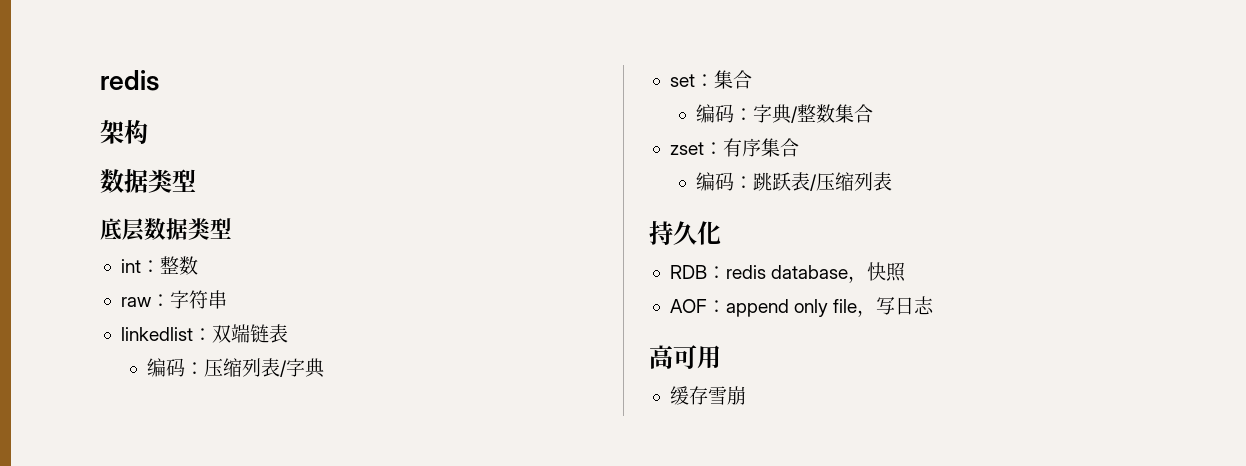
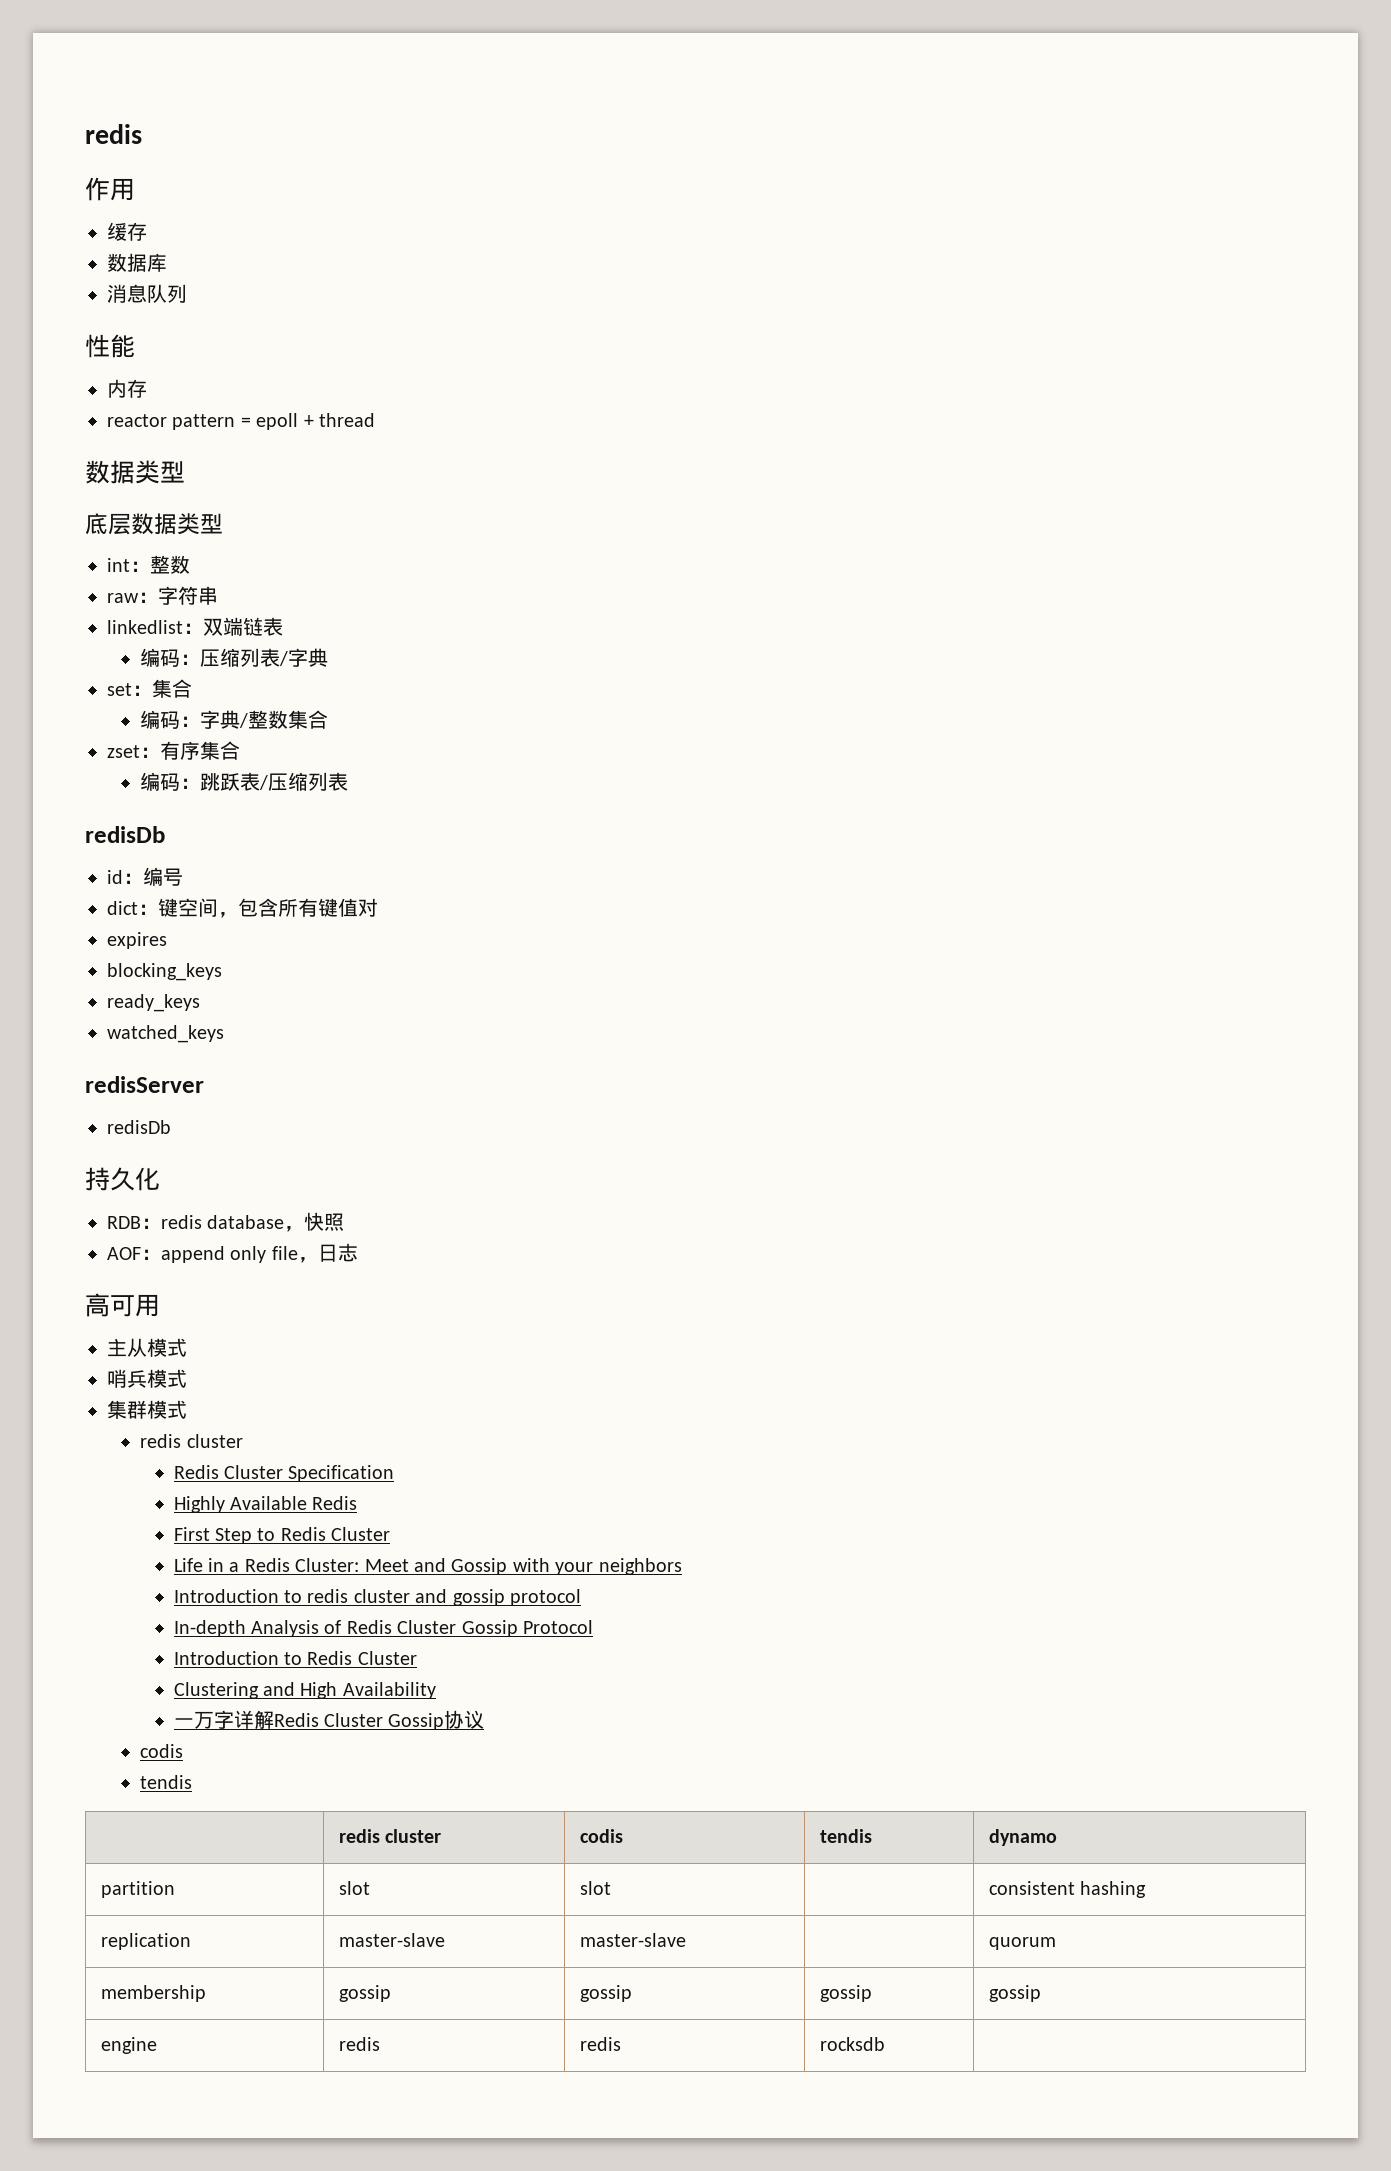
[100,120,148,144] 架构 -> [85,177,135,201] [107,222,147,241] [107,253,167,272] [107,284,187,303] [85,334,135,358] [107,379,147,398] [107,413,375,430] 作用 // 缓存 // 数据库 // 消息队列 // 性能 // 内存 // reactor pattern = epoll + thread
(892, 181) none -> [85,826,165,843] [107,867,183,886] [107,898,378,918] [107,932,167,949] [107,963,222,981] [107,994,200,1012] [107,1025,224,1043] [85,1076,204,1093] [107,1120,171,1134] // redisDb // id：编号 // dict：键空间，包含所有键值对 // expires // blocking_keys // ready_keys // watched_keys // redisServer // redisDb
[876,297,896,315] 写 -> (318, 1260) none
[669,386,746,405] 缓存雪崩 -> [107,1338,187,1357] [107,1369,187,1388] [107,1400,187,1419] [140,1434,243,1448] [173,1465,395,1482] [173,1496,358,1513] [173,1527,391,1544] [173,1558,682,1575] [173,1589,582,1606] [173,1620,594,1637] [173,1651,417,1665] [173,1682,436,1699] [173,1710,485,1730] [140,1744,184,1758] [140,1775,193,1789] [338,1829,441,1843] [579,1829,623,1843] [819,1829,872,1843] [988,1829,1057,1846] [100,1881,175,1898] [338,1881,370,1895] [579,1881,611,1895] [988,1881,1146,1898] [100,1933,191,1950] [338,1933,445,1947] [579,1933,686,1947] [988,1937,1056,1950] [100,1985,206,2002] [338,1985,391,2002] [579,1985,632,2002] [819,1985,872,2002] [988,1985,1041,2002] [100,2037,157,2054] [338,2037,380,2051] [579,2037,621,2051] [819,2037,885,2051] 主从模式 // 哨兵模式 // 集群模式 // redis cluster // Redis Cluster Specification // Highly Available Redis // First Step to Redis Cluster // Life in a Redis Cluster: Meet and Gossip with your neighbors // Introduction to redis cluster and gossip protocol // In-depth Analysis of Redis Cluster Gossip Protocol // Introduction to Redis Cluster // Clustering and High Availability // 一万字详解Redis Cluster Gossip协议 // codis // tendis // | redis cluster | codis | tendis | dynamo // partition | slot | slot | | consistent hashing // replication | master-slave | master-slave | | quorum // membership | gossip | gossip | gossip | gossip // engine | redis | redis | rocksdb |

